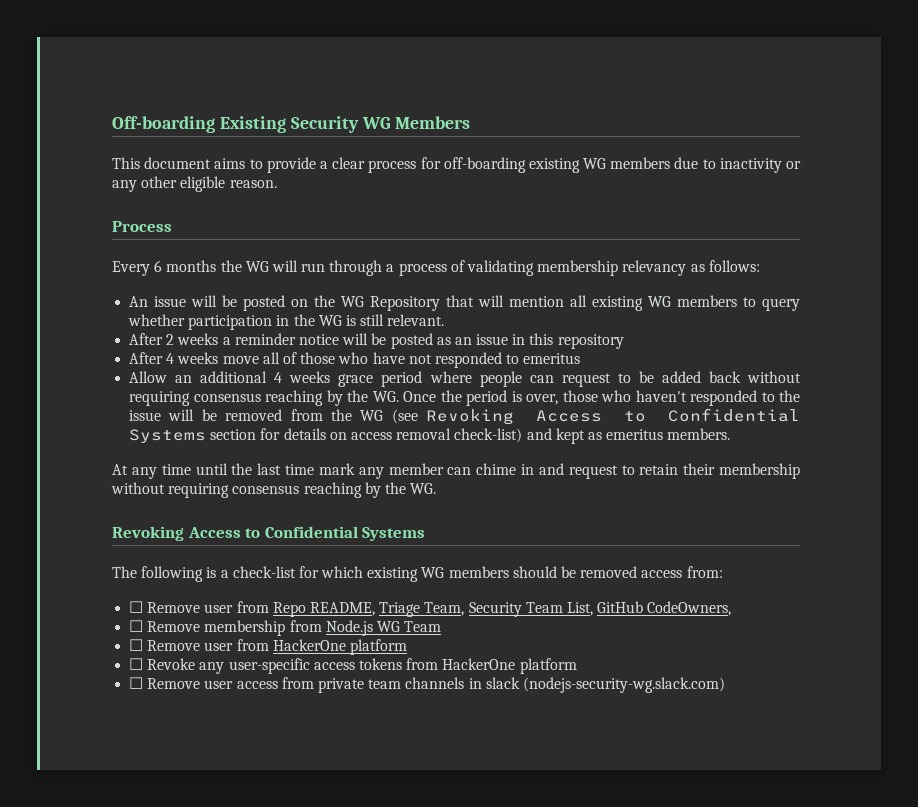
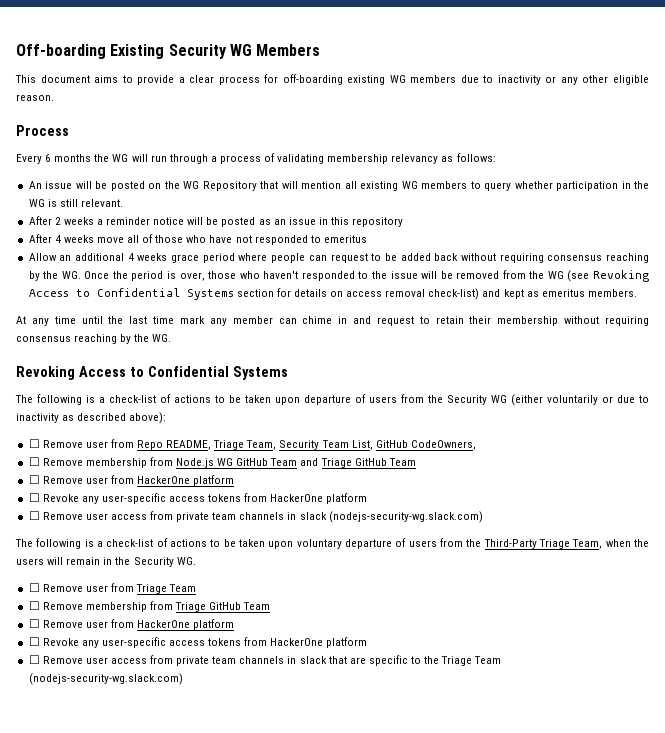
[298,566,723,582] for which existing WG members should be removed access from: -> [160,394,649,406] [16,412,167,424] of actions to be taken upon departure of users from the Security WG (either voluntarily or due to inactivity as described above):
(400, 626) none -> [236,458,387,468] GitHub Team and Triage GitHub
(725, 685) none -> [15,538,649,549] [16,557,196,567] [28,583,197,594] [28,601,271,612] [28,619,235,630] [28,637,368,648] [28,655,502,666] [28,673,183,685] // The following is a check-list of actions to be taken upon voluntary departure of users from the Third-Party Triage Team, when the users will remain in the Security WG. // ☐ Remove user from Triage Team // ☐ Remove membership from Triage GitHub Team // ☐ Remove user from HackerOne platform // ☐ Revoke any user-specific access tokens from HackerOne platform // ☐ Remove user access from private team channels in slack that are specific to the Triage Team (nodejs-security-wg.slack.com)

